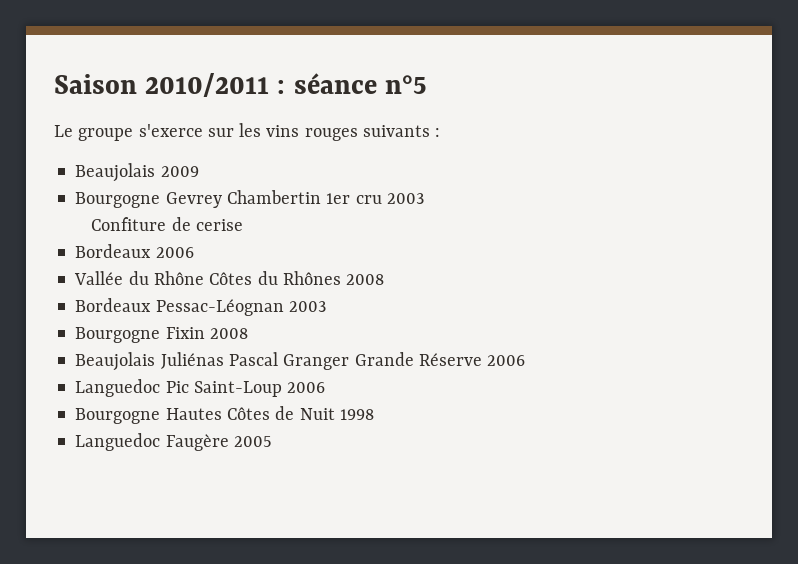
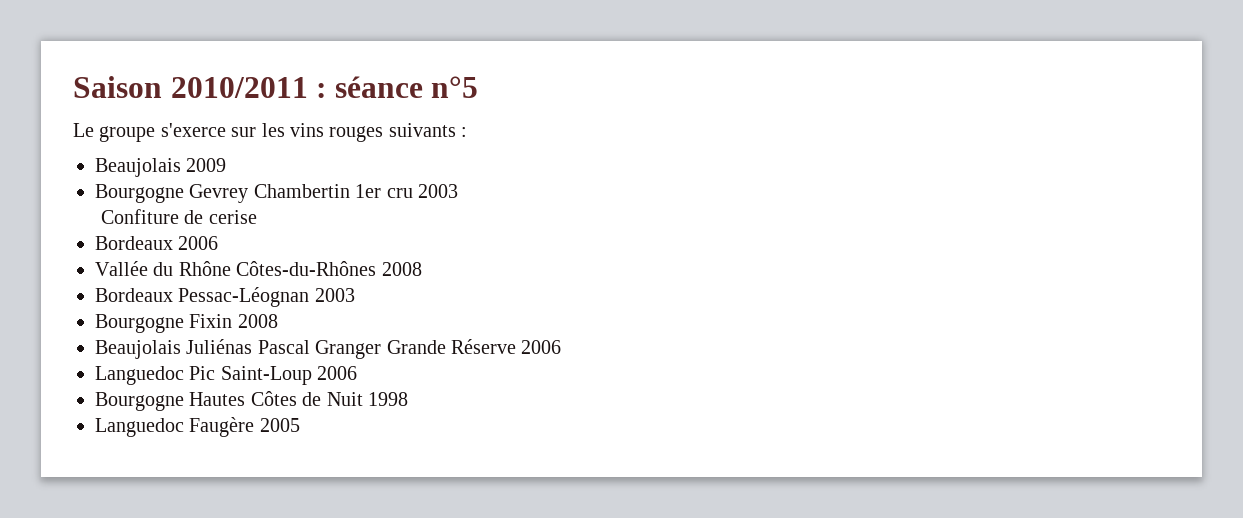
[209,271,341,285] Côtes du Rhônes -> [236,261,377,276] Côtes-du-Rhônes

